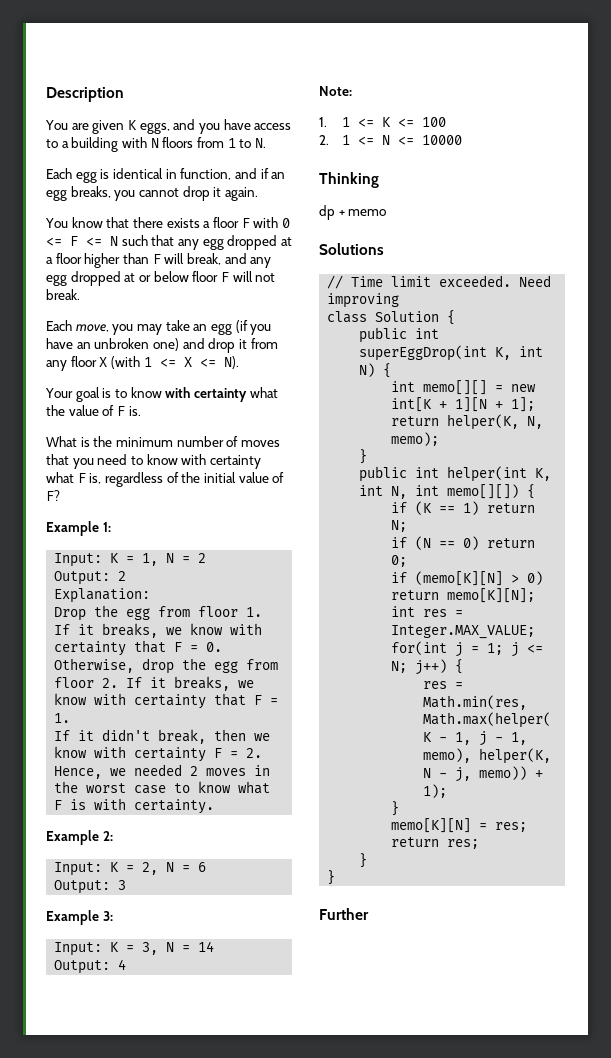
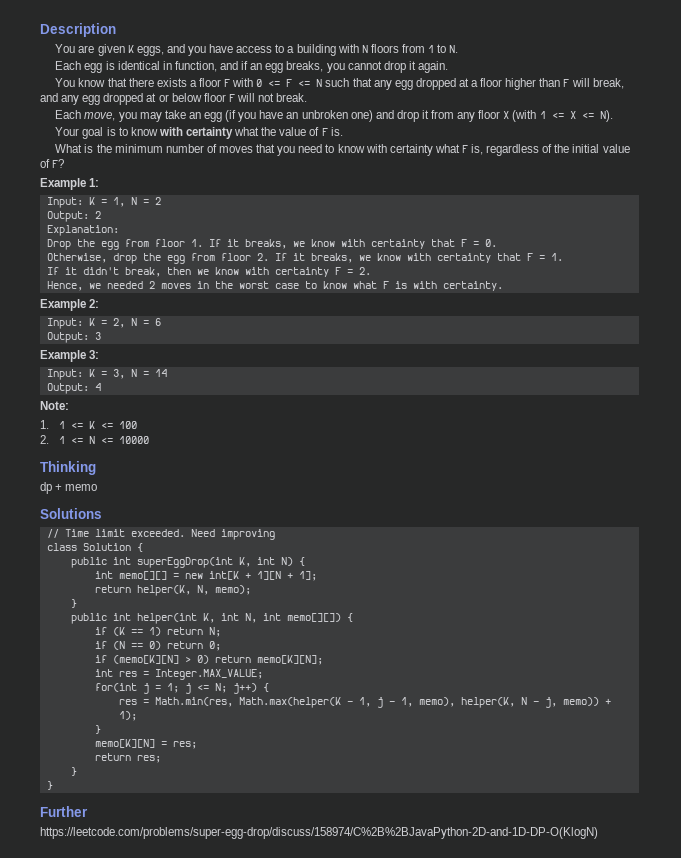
(369, 914) none -> [40,827,598,839] // https://leetcode.com/problems/super-egg-drop/discuss/158974/C%2B%2BJavaPython-2D-and-1D-DP-O(KlogN)

